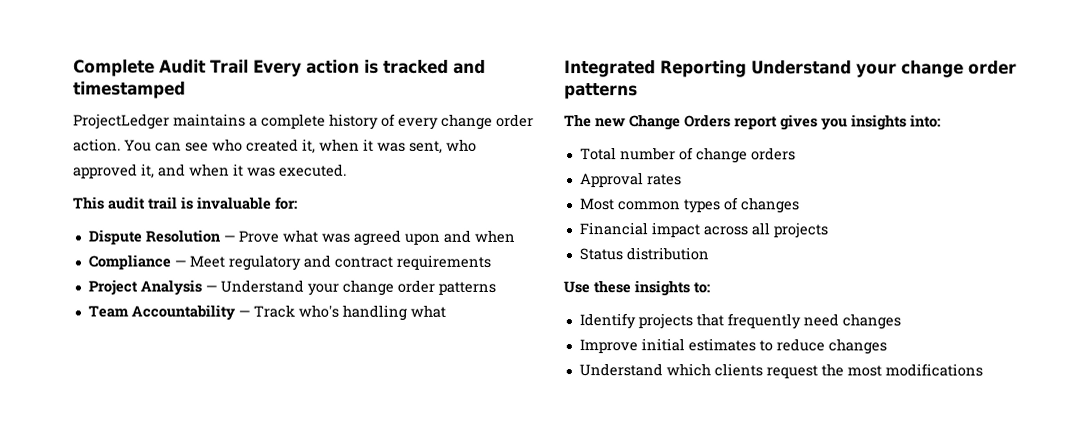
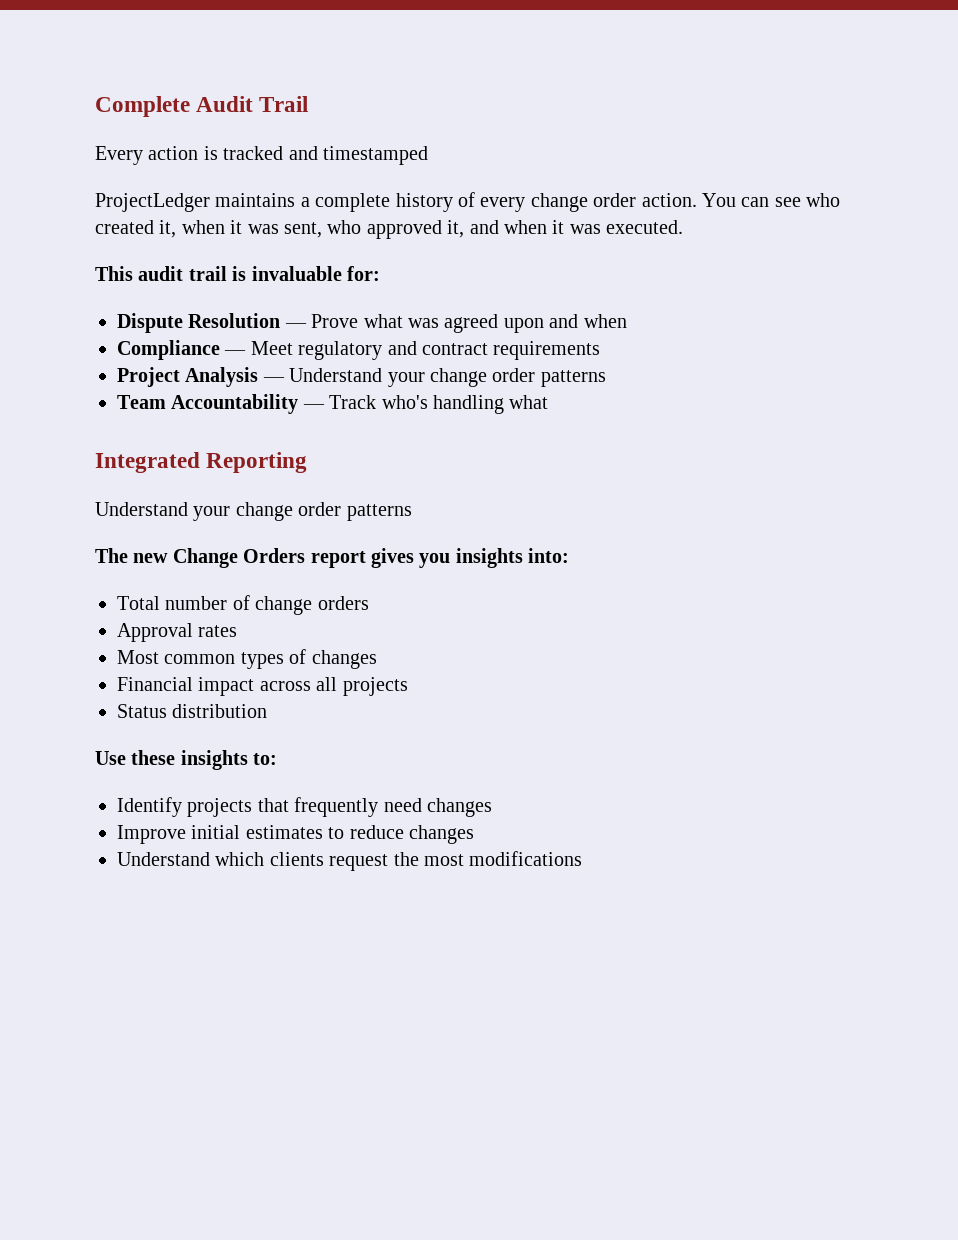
(249, 66) none -> (309, 104) //
(747, 69) none -> (308, 462) //

